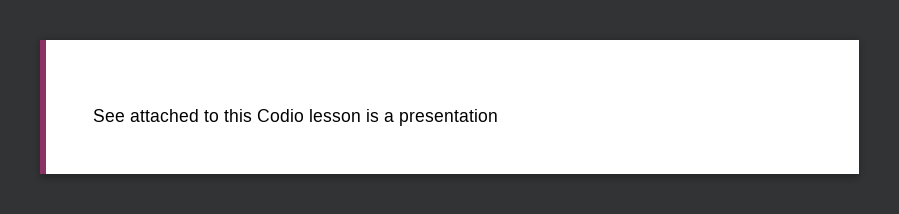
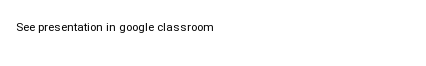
[130,109,498,126] attached to this Codio lesson is a presentation -> [38,23,215,33] presentation in google classroom

